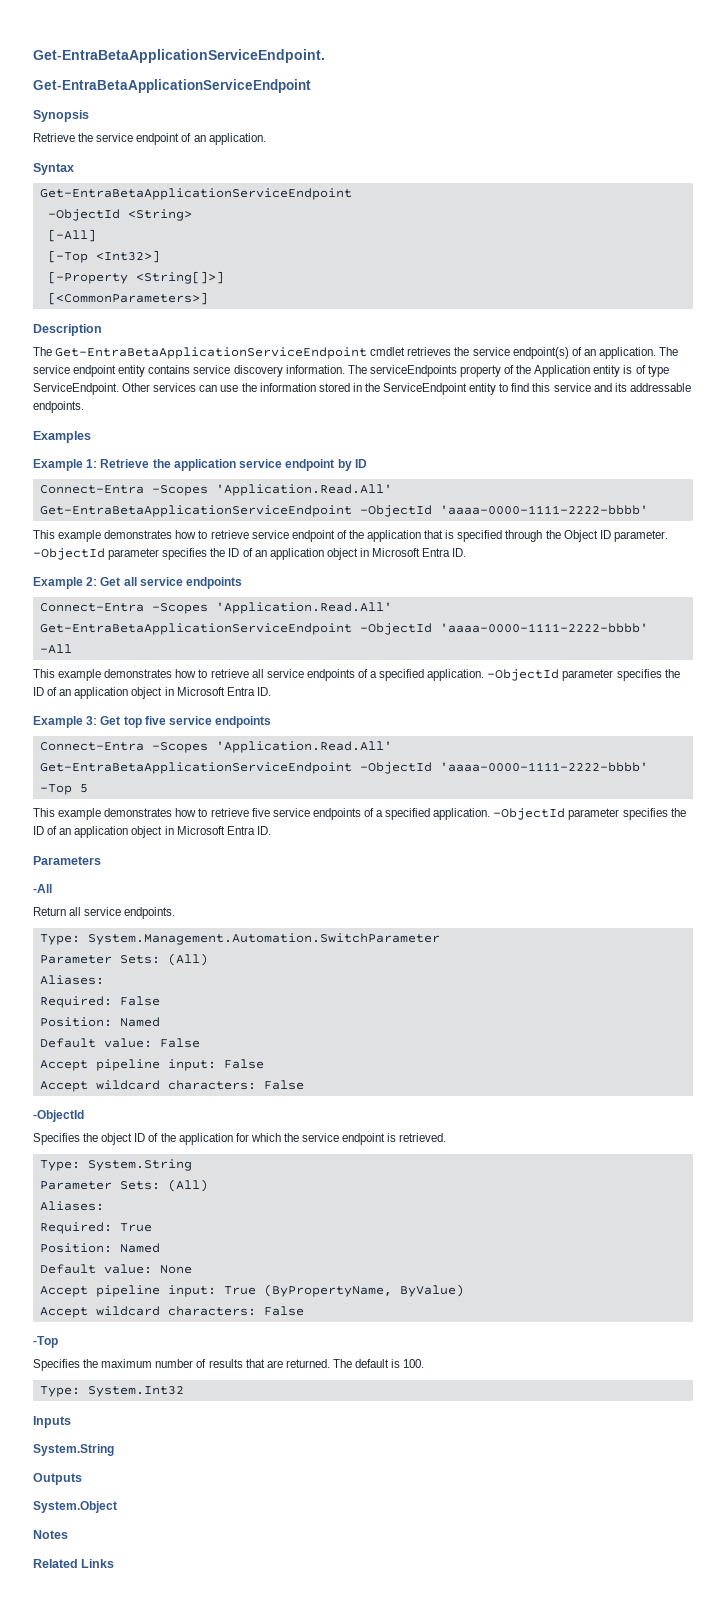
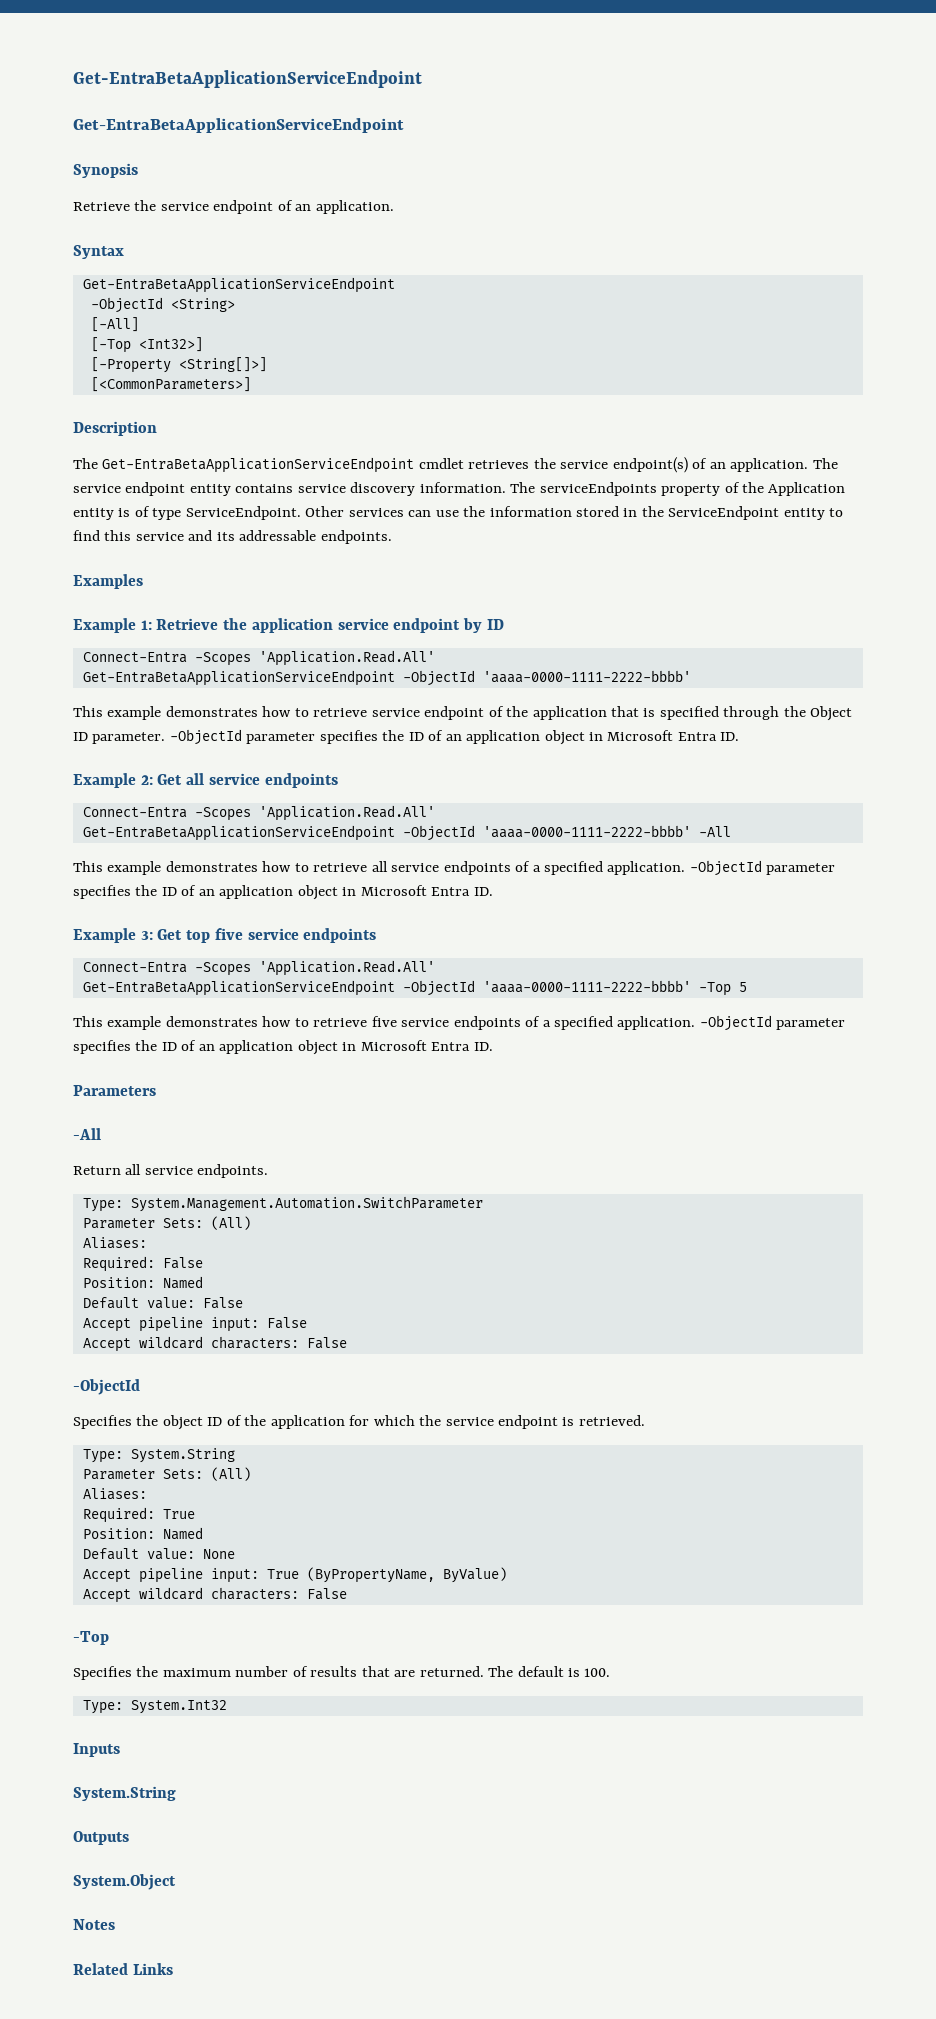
[33,49,325,63] Get-EntraBetaApplicationServiceEndpoint. -> [73,70,422,88] Get-EntraBetaApplicationServiceEndpoint

